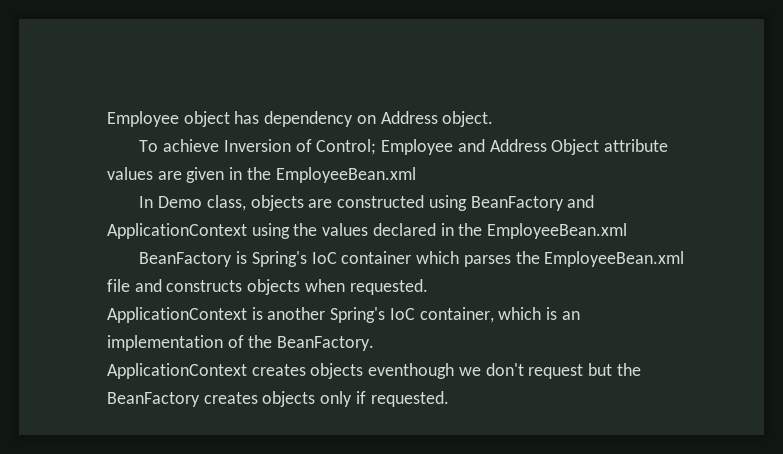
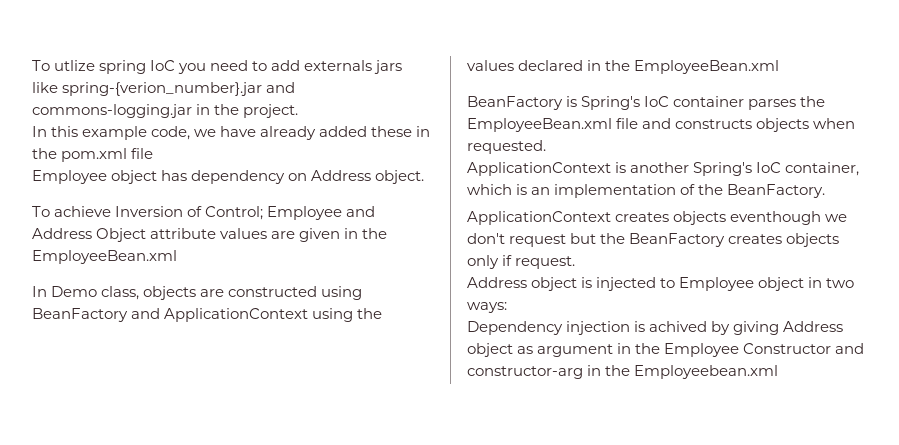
(107, 119) none -> [32,60,403,74] [32,82,296,96] [32,104,299,118] [32,126,431,140] [32,148,154,162] To utlize spring IoC you need to add externals jars like spring-{verion_number}.jar and commons-logging.jar in the project. // In this example code, we have already added these in the pom.xml file //
[416,251,460,264] which -> (745, 101) none
[370,391,449,407] requested. -> [515,256,576,269] [467,277,855,291] [467,302,507,313] [467,321,844,335] [467,343,865,357] [467,365,779,379] request. // Address object is injected to Employee object in two ways: // Dependency injection is achived by giving Address object as argument in the Employee Constructor and constructor-arg in the Employeebean.xml

